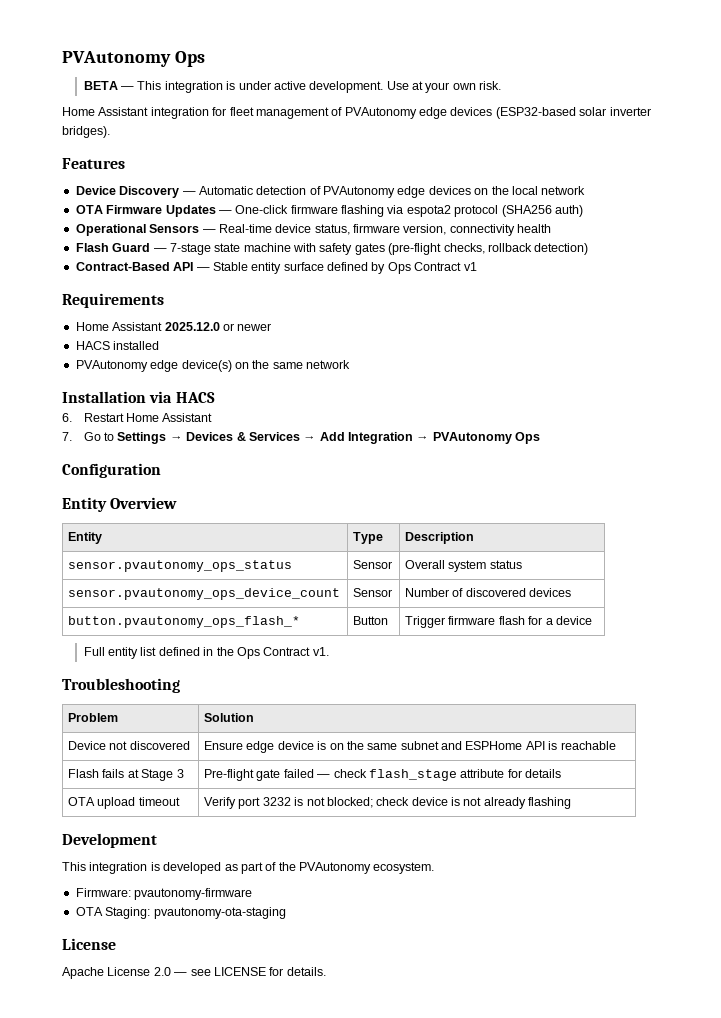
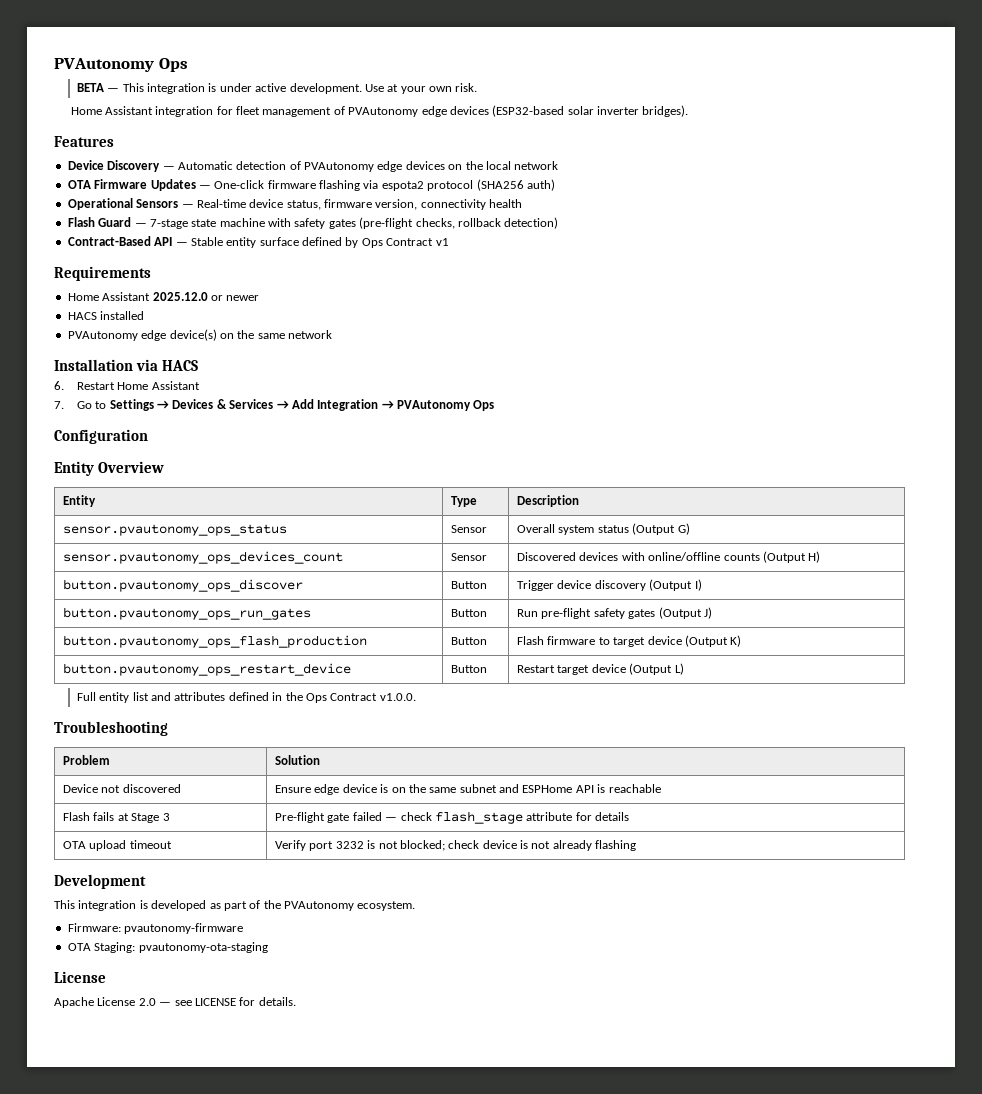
[68,588,341,600] [353,588,393,597] [405,588,572,597] [68,616,301,628] [353,616,389,625] [405,616,592,628] // sensor.pvautonomy_ops_device_count | Sensor | Number of discovered devices // button.pvautonomy_ops_flash_* | Button | Trigger firmware flash for a device -> [632,523,690,535] [63,551,344,564] [451,553,488,561] [517,551,821,563] [63,579,304,592] [451,581,488,589] [517,579,702,591] [63,607,312,620] [451,609,488,617] [517,607,712,619] [63,635,368,648] [451,637,488,645] [517,635,742,647] [63,663,352,676] [451,665,488,673] [517,663,684,675] (Output G) // sensor.pvautonomy_ops_devices_count | Sensor | Discovered devices with online/offline counts (Output H) // button.pvautonomy_ops_discover | Button | Trigger device discovery (Output I) // button.pvautonomy_ops_run_gates | Button | Run pre-flight safety gates (Output J) // button.pvautonomy_ops_flash_production | Button | Flash firmware to target device (Output K) // button.pvautonomy_ops_restart_device | Button | Restart target device (Output L)
(157, 651) none -> [151,692,226,701] and attributes
[312,647,329,656] v1. -> [379,693,416,701] v1.0.0.

